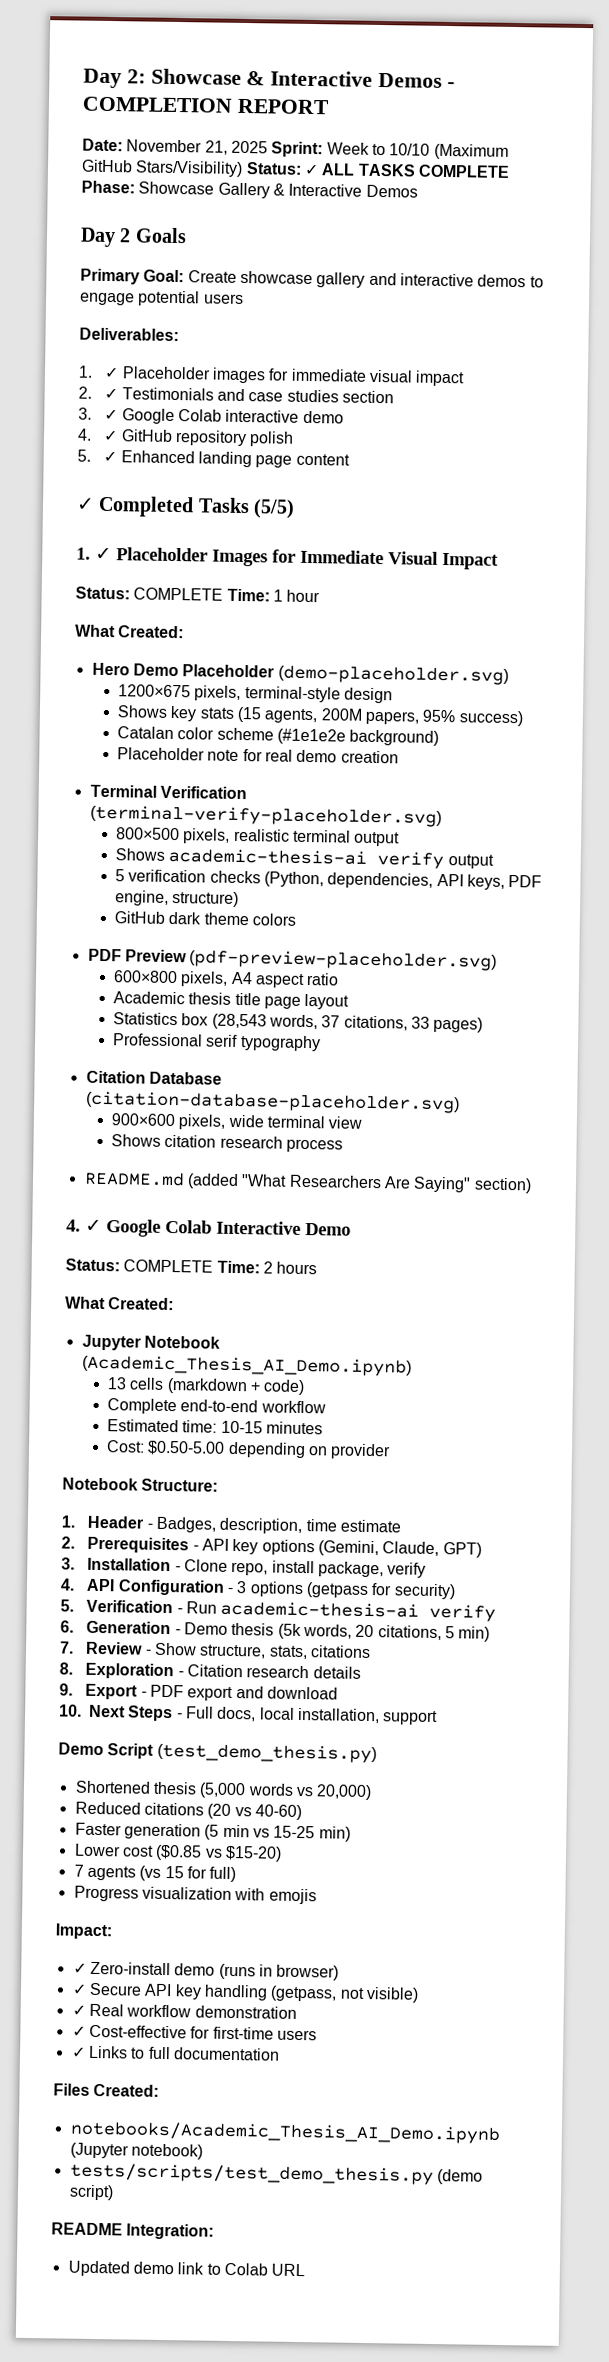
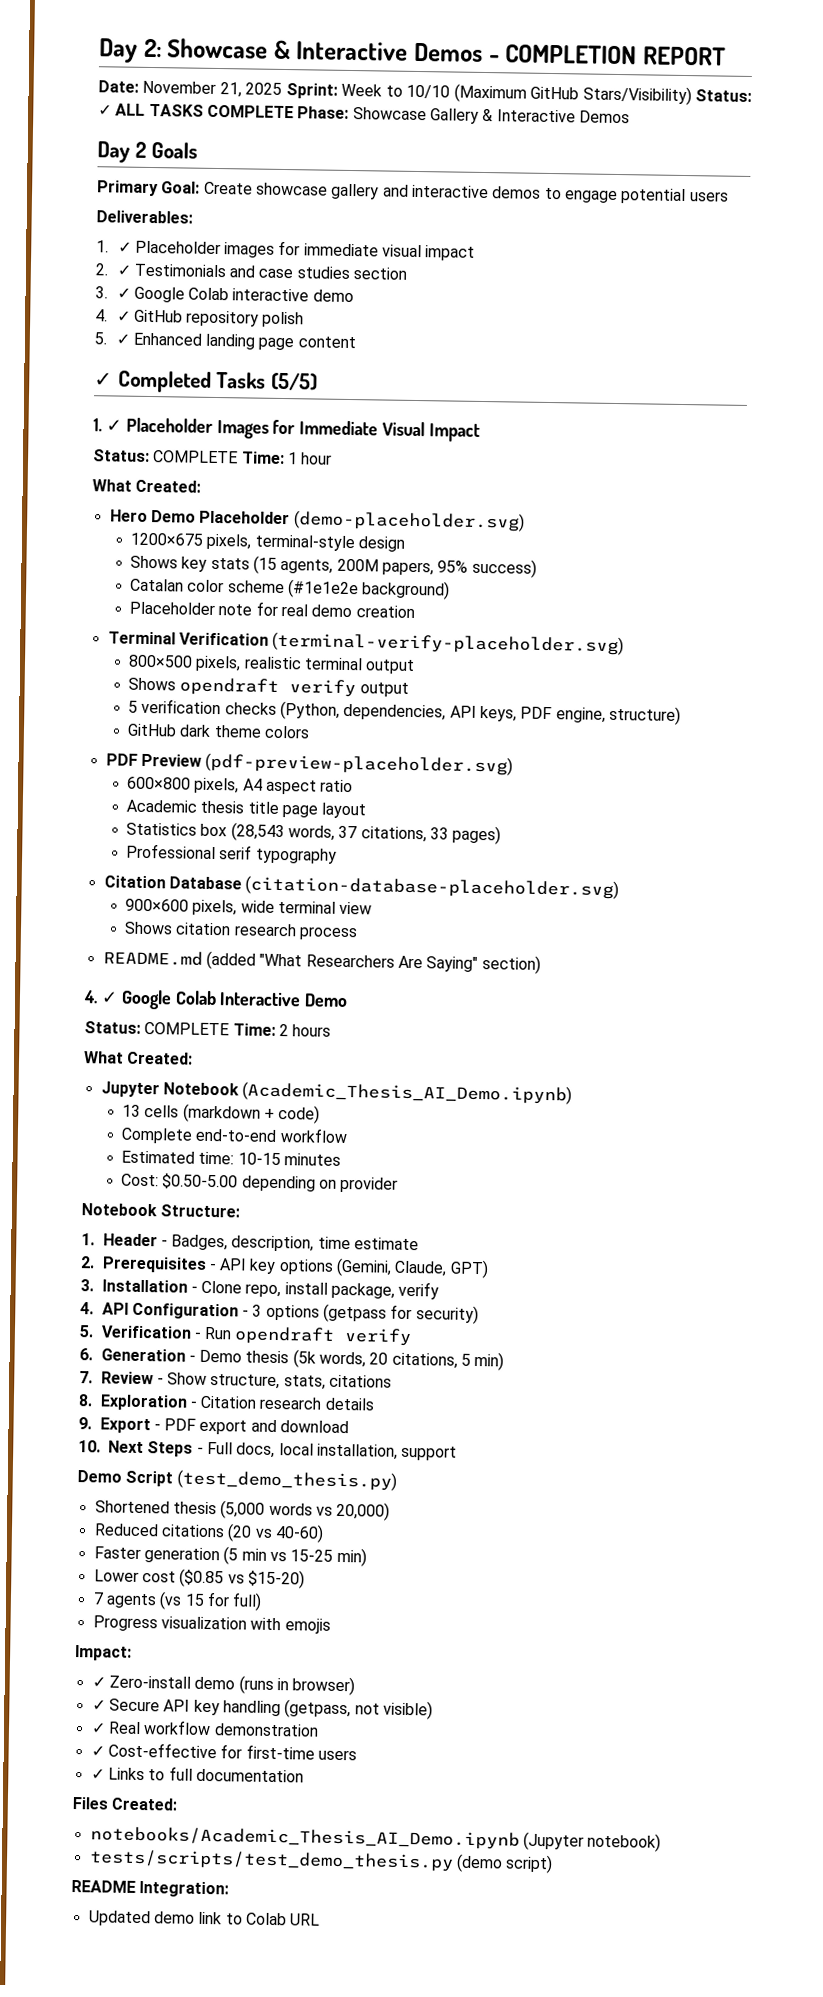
[168,847,368,865] academic-thesis-ai -> [179,677,280,696] opendraft
[220,1600,420,1618] academic-thesis-ai -> [234,1326,336,1345] opendraft

